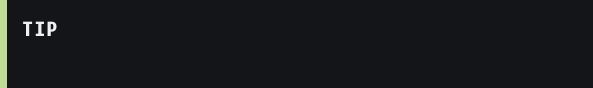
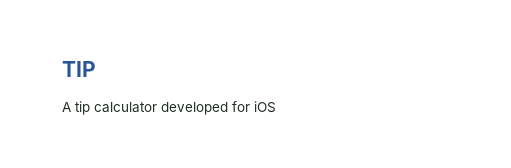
(58, 28) none -> [62,101,276,115] // A tip calculator developed for iOS

